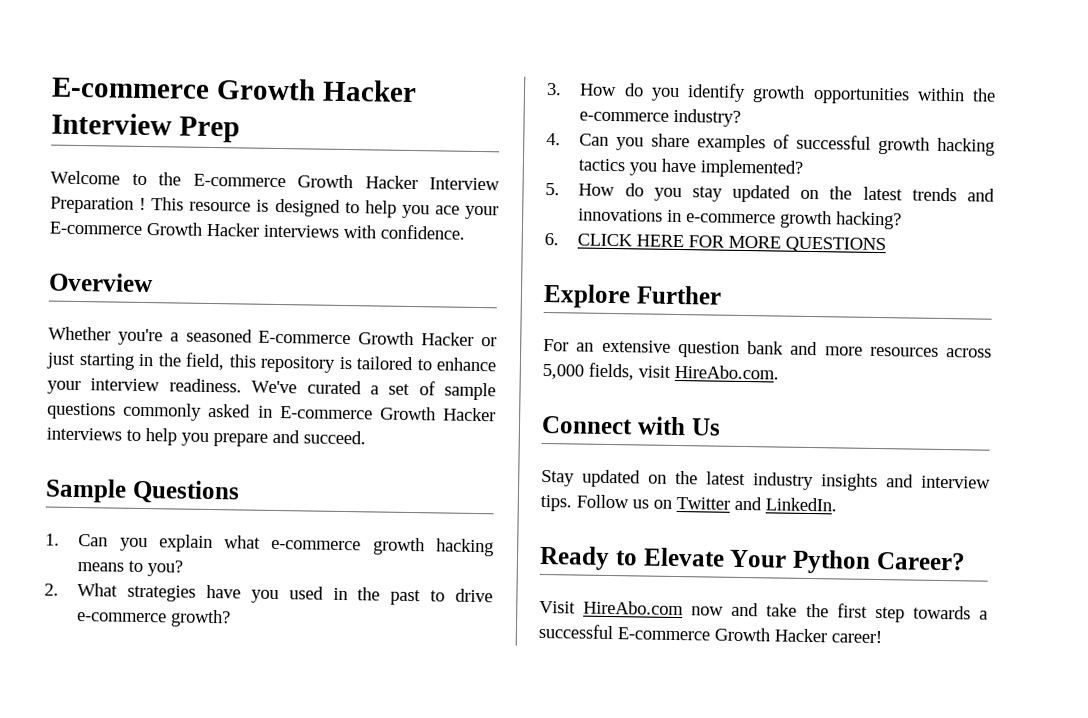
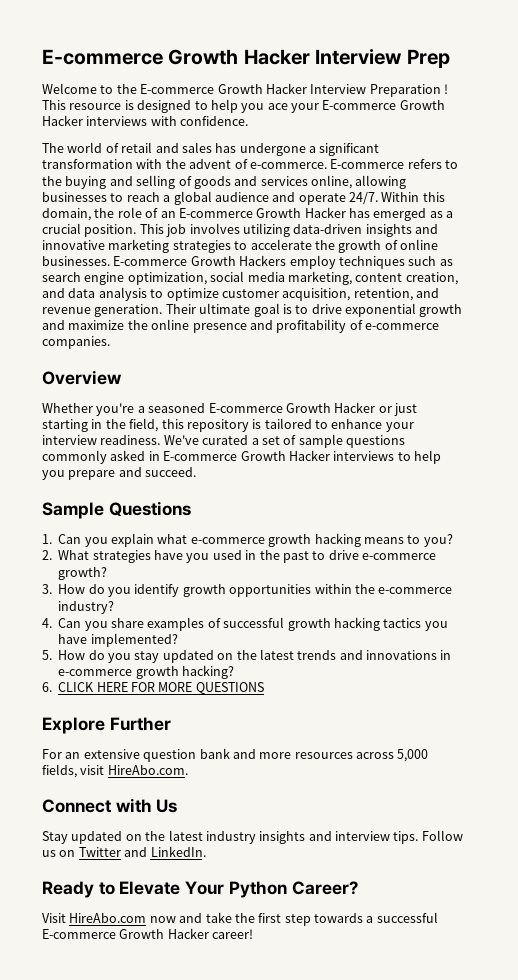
(465, 232) none -> [42,142,380,156] [42,159,458,169] [42,175,407,189] [42,191,445,205] [42,207,454,221] [42,223,438,237] [42,239,438,253] [42,255,453,269] [42,271,458,285] [42,287,439,301] [42,303,463,317] [42,319,439,333] [42,336,110,349] // The world of retail and sales has undergone a significant transformation with the advent of e-commerce. E-commerce refers to the buying and selling of goods and services online, allowing businesses to reach a global audience and operate 24/7. Within this domain, the role of an E-commerce Growth Hacker has emerged as a crucial position. This job involves utilizing data-driven insights and innovative marketing strategies to accelerate the growth of online businesses. E-commerce Growth Hackers employ techniques such as search engine optimization, social media marketing, content creation, and data analysis to optimize customer acquisition, retention, and revenue generation. Their ultimate goal is to drive exponential growth and maximize the online presence and profitability of e-commerce companies.

